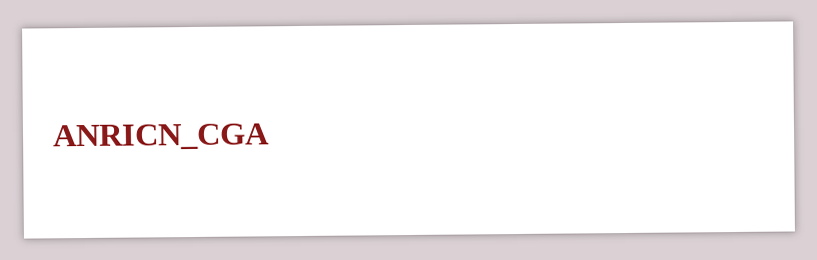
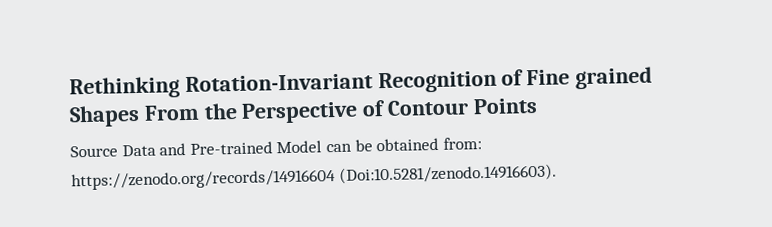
[52,123,270,151] ANRICN_CGA -> [69,66,654,100] [69,97,538,128] [70,137,482,158] [71,163,557,191] Rethinking Rotation-Invariant Recognition of Fine grained Shapes From the Perspective of Contour Points // Source Data and Pre-trained Model can be obtained from: https://zenodo.org/records/14916604 (Doi:10.5281/zenodo.14916603).

